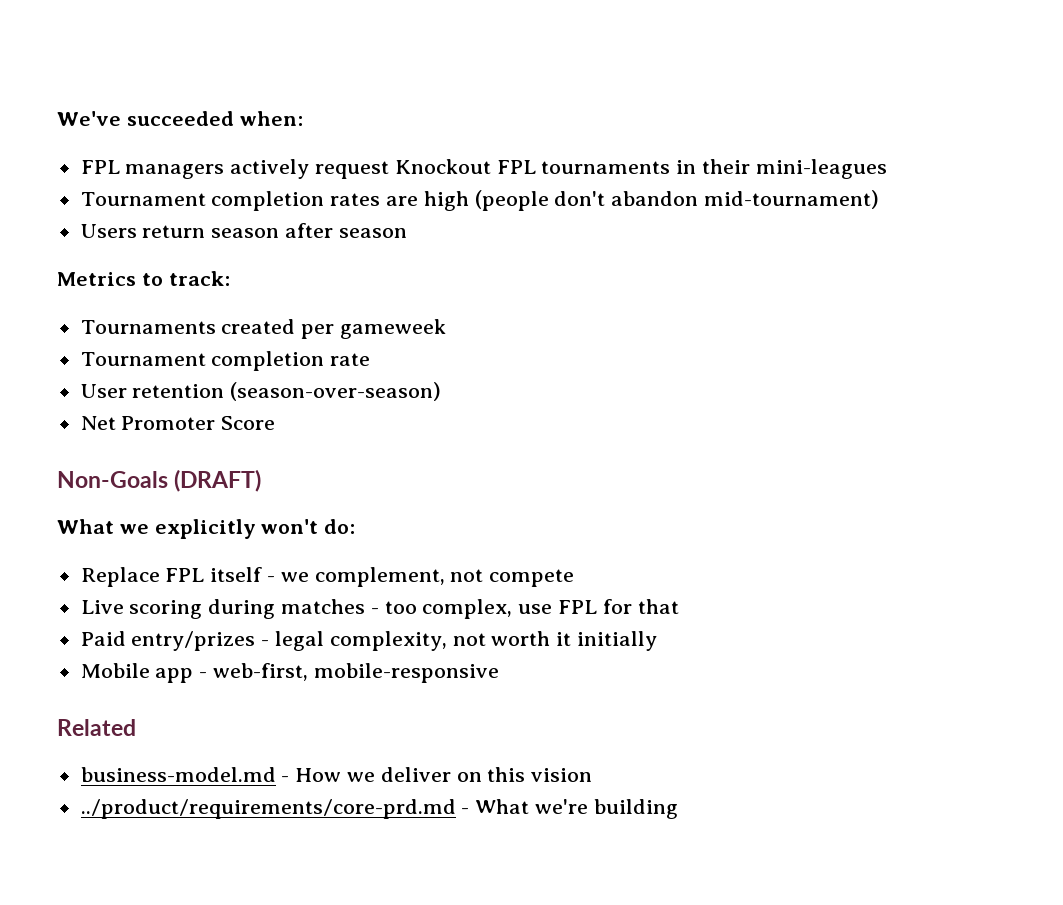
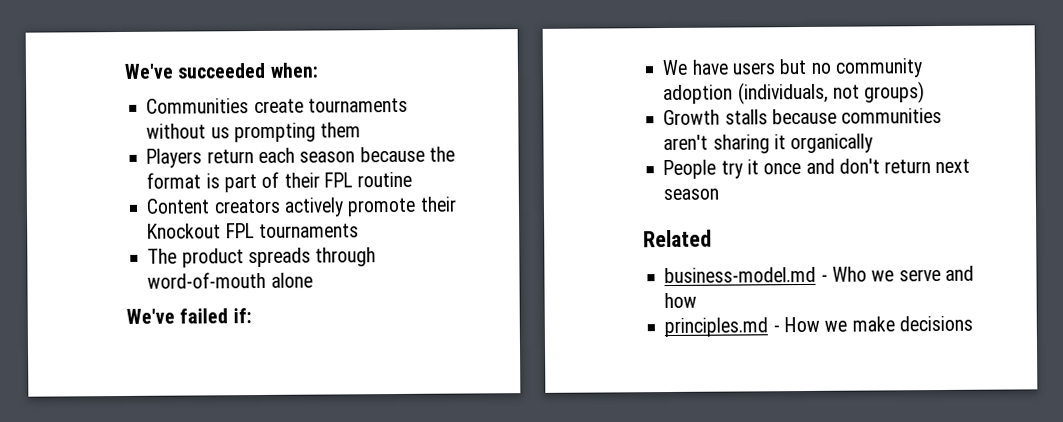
[80,159,887,179] [80,190,880,211] [80,223,407,238] [57,271,230,286] [80,319,447,339] [80,351,371,371] [80,382,442,401] [80,416,276,430] [57,469,262,492] [57,519,356,539] [80,567,575,587] [80,599,679,619] [80,631,658,651] [80,663,499,683] [57,719,136,736] [80,767,593,782] [80,799,678,819] FPL managers actively request Knockout FPL tournaments in their mini-leagues // Tournament completion rates are high (people don't abandon mid-tournament) // Users return season after season // Metrics to track: // Tournaments created per gameweek // Tournament completion rate // User retention (season-over-season) // Net Promoter Score // Non-Goals (DRAFT) // What we explicitly won't do: // Replace FPL itself - we complement, not compete // Live scoring during matches - too complex, use FPL for that // Paid entry/prizes - legal complexity, not worth it initially // Mobile app - web-first, mobile-responsive // Related // business-model.md - How we deliver on this vision // ../product/requirements/core-prd.md - What we're building -> [146,97,408,114] [146,122,362,143] [146,146,455,168] [146,171,413,193] [146,196,457,217] [147,223,359,239] [147,247,377,268] [147,271,313,289] [126,308,252,324] [662,58,923,78] [663,81,926,105] [663,107,943,126] [663,133,874,154] [663,158,971,180] [663,188,720,201] [643,229,712,248] [664,265,974,284] [664,292,698,309] [664,315,973,338] Communities create tournaments without us prompting them // Players return each season because the format is part of their FPL routine // Content creators actively promote their Knockout FPL tournaments // The product spreads through word-of-mouth alone // We've failed if: // We have users but no community adoption (individuals, not groups) // Growth stalls because communities aren't sharing it organically // People try it once and don't return next season // Related // business-model.md - Who we serve and how // principles.md - How we make decisions

